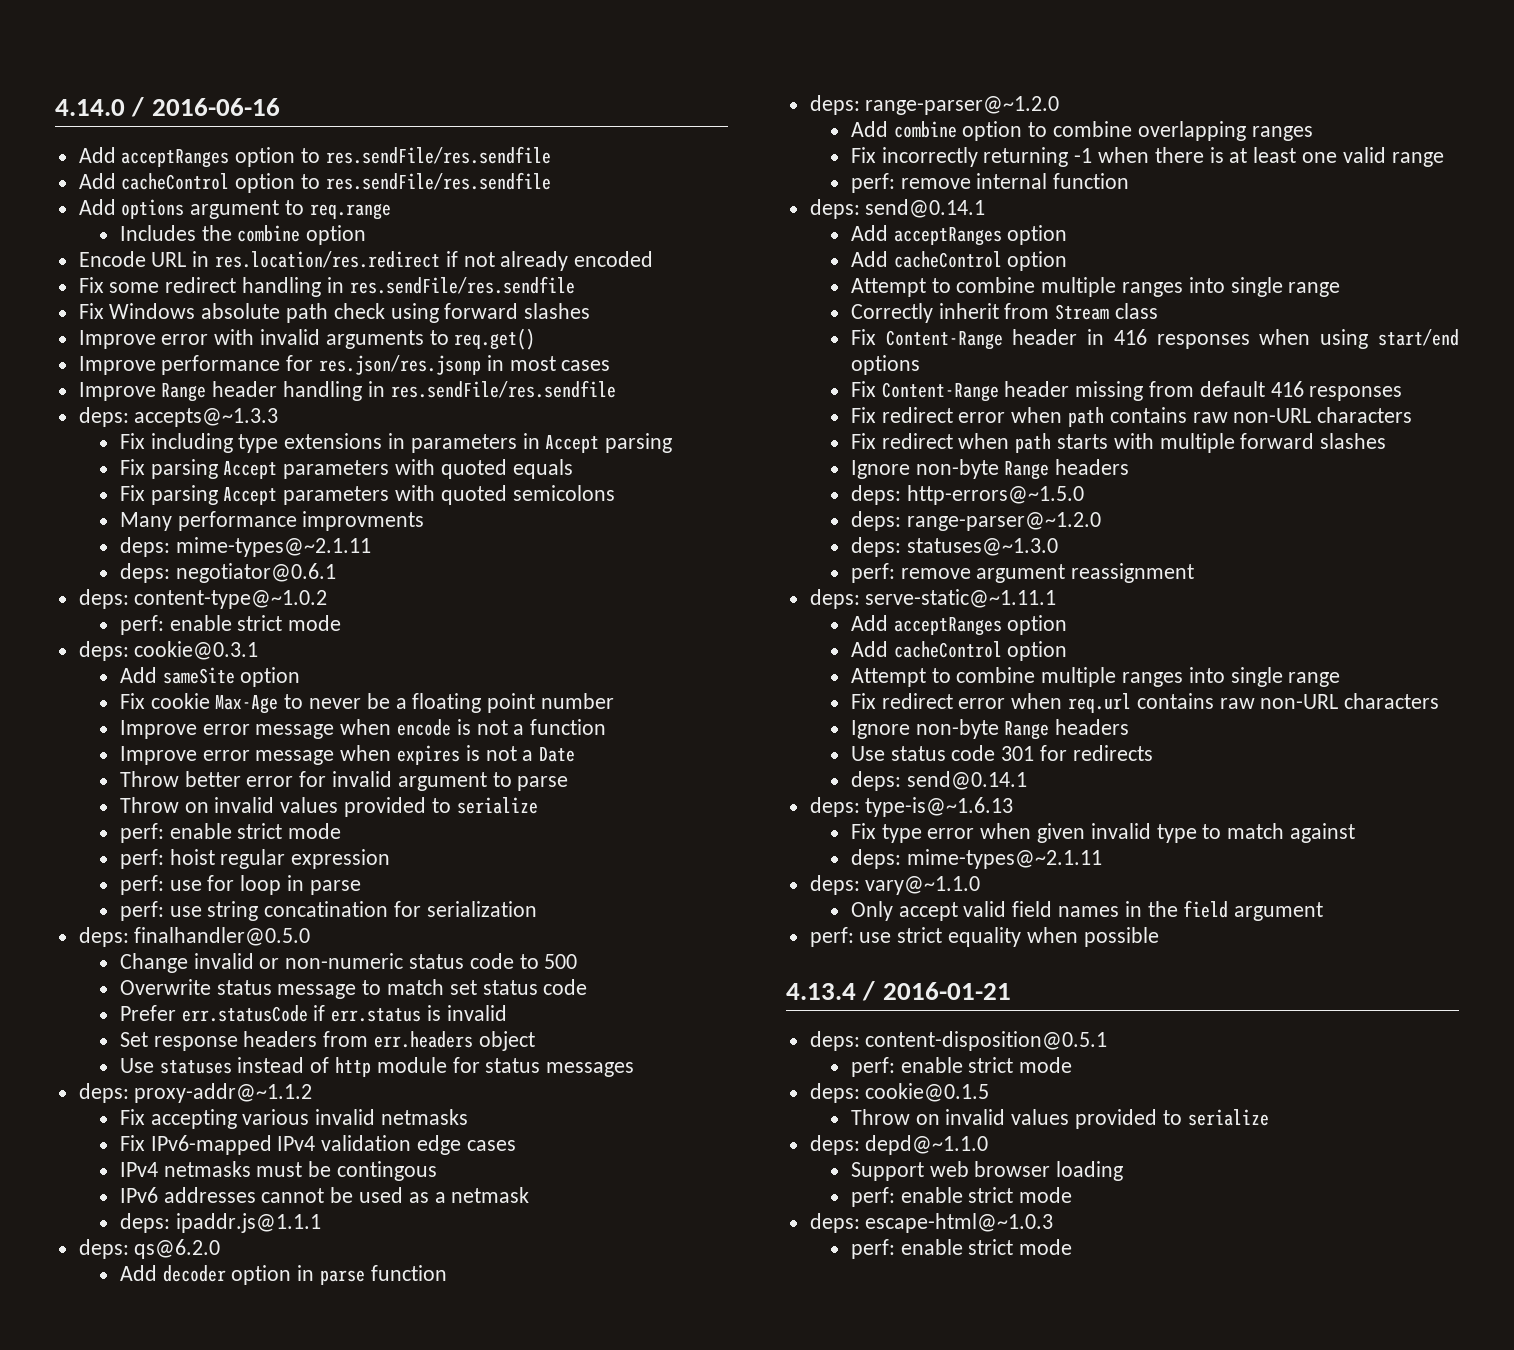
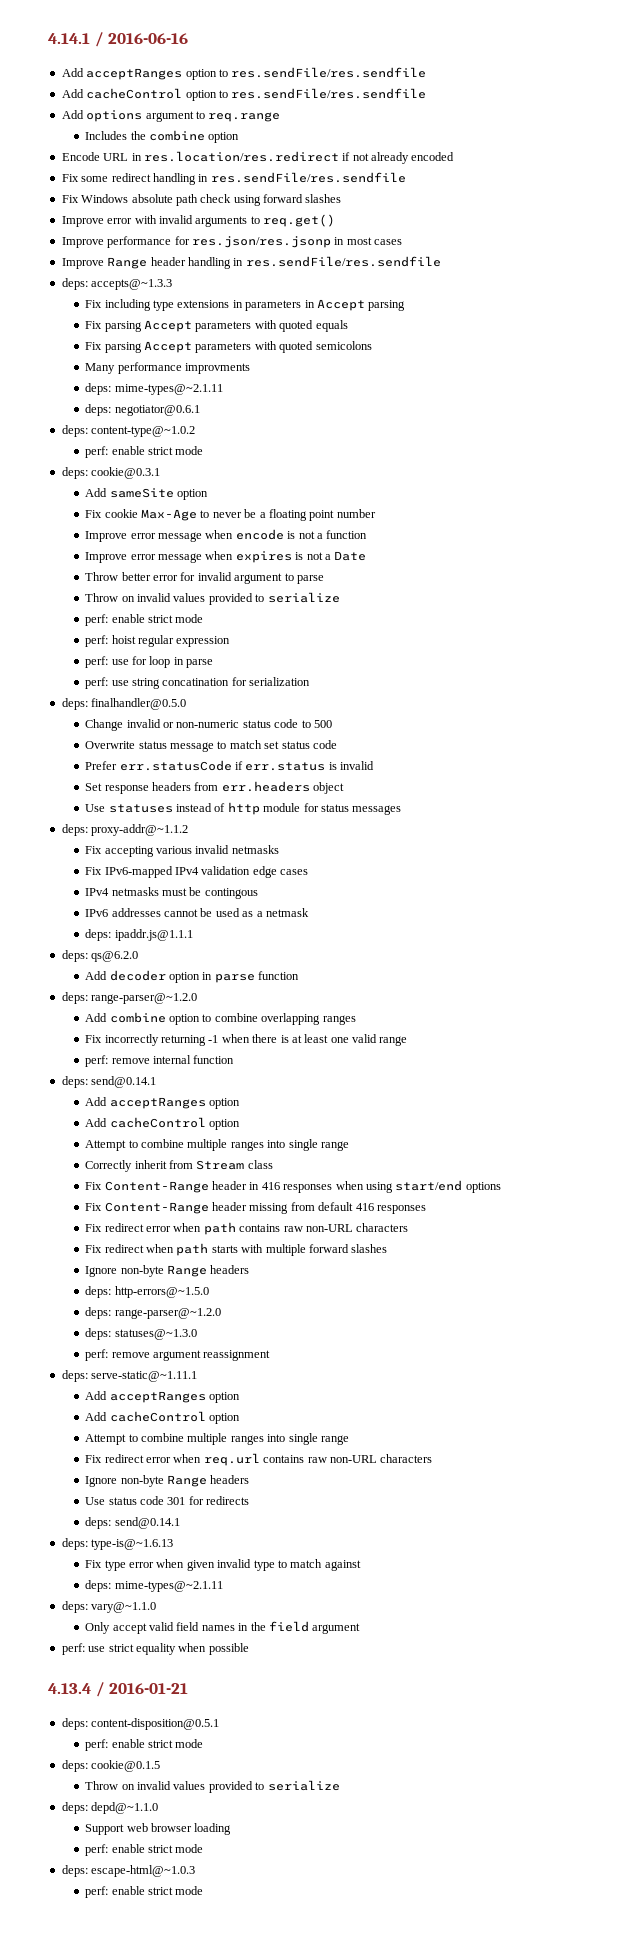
[55,99,125,116] 4.14.0 -> [48,33,90,44] 4.14.1

